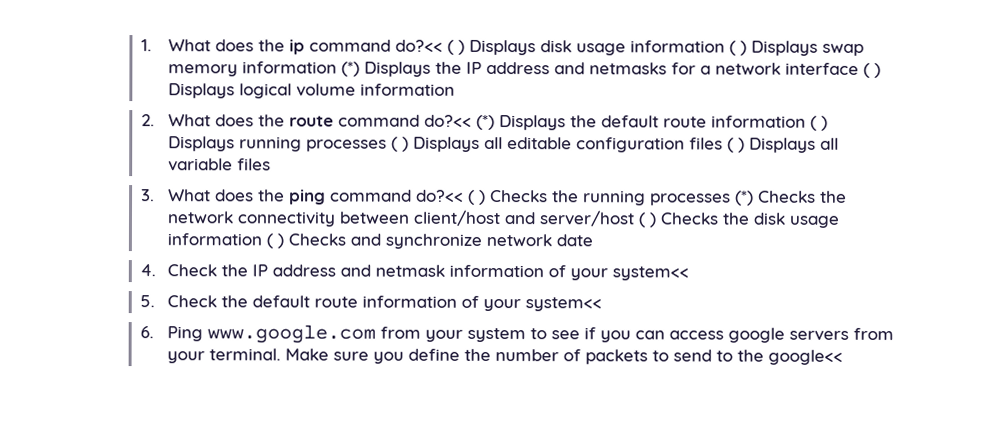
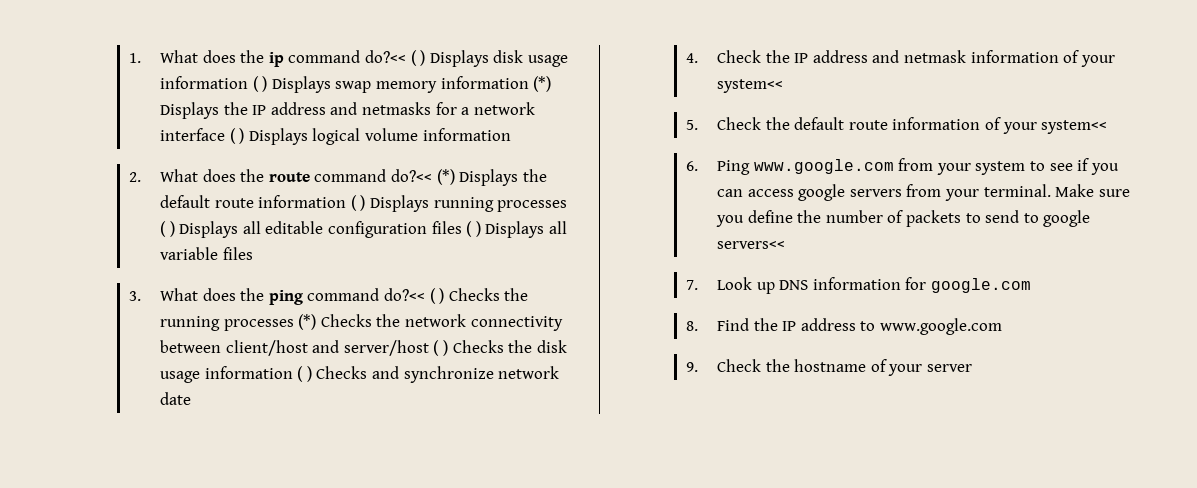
[736,349,843,365] the google<< -> [1043,210,1091,227] [717,241,786,249] [686,277,1032,294] [686,318,1003,335] [686,359,973,376] google servers<< // 7. Look up DNS information for google.com // 8. Find the IP address to www.google.com // 9. Check the hostname of your server

